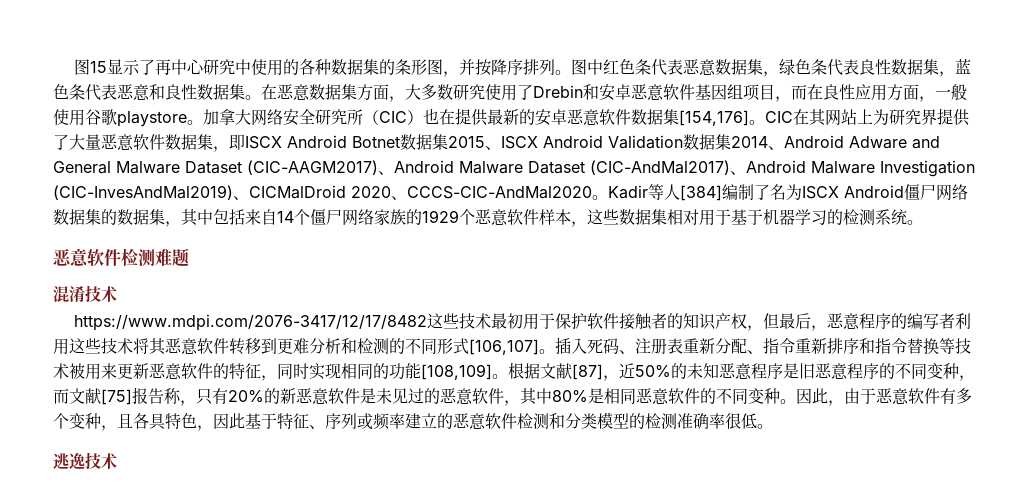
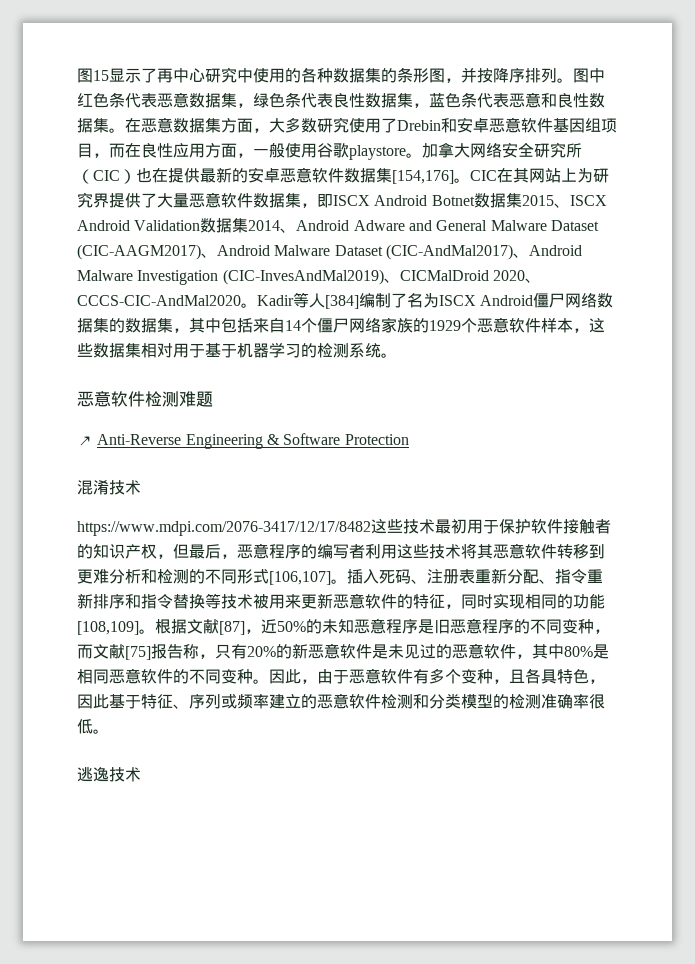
(189, 257) none -> [77,433,409,449] // ↗ Anti-Reverse Engineering & Software Protection

